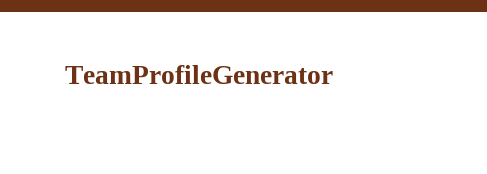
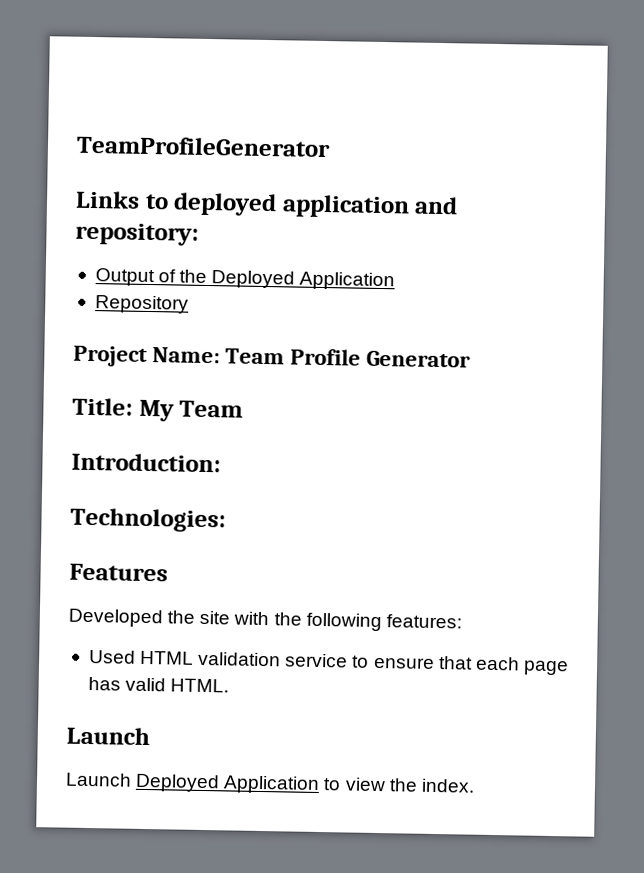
(333, 74) none -> [75,190,459,219] [75,222,199,246] [94,268,396,291] [94,295,189,314] [73,345,472,368] [72,397,244,422] [71,452,221,473] [70,507,226,533] [69,563,168,582] [68,608,462,632] [88,649,569,676] [87,676,230,693] [66,726,150,746] [65,772,475,795] // Links to deployed application and repository: // Output of the Deployed Application // Repository // Project Name: Team Profile Generator // Title: My Team // Introduction: // Technologies: // Features // Developed the site with the following features: // Used HTML validation service to ensure that each page has valid HTML. // Launch // Launch Deployed Application to view the index.

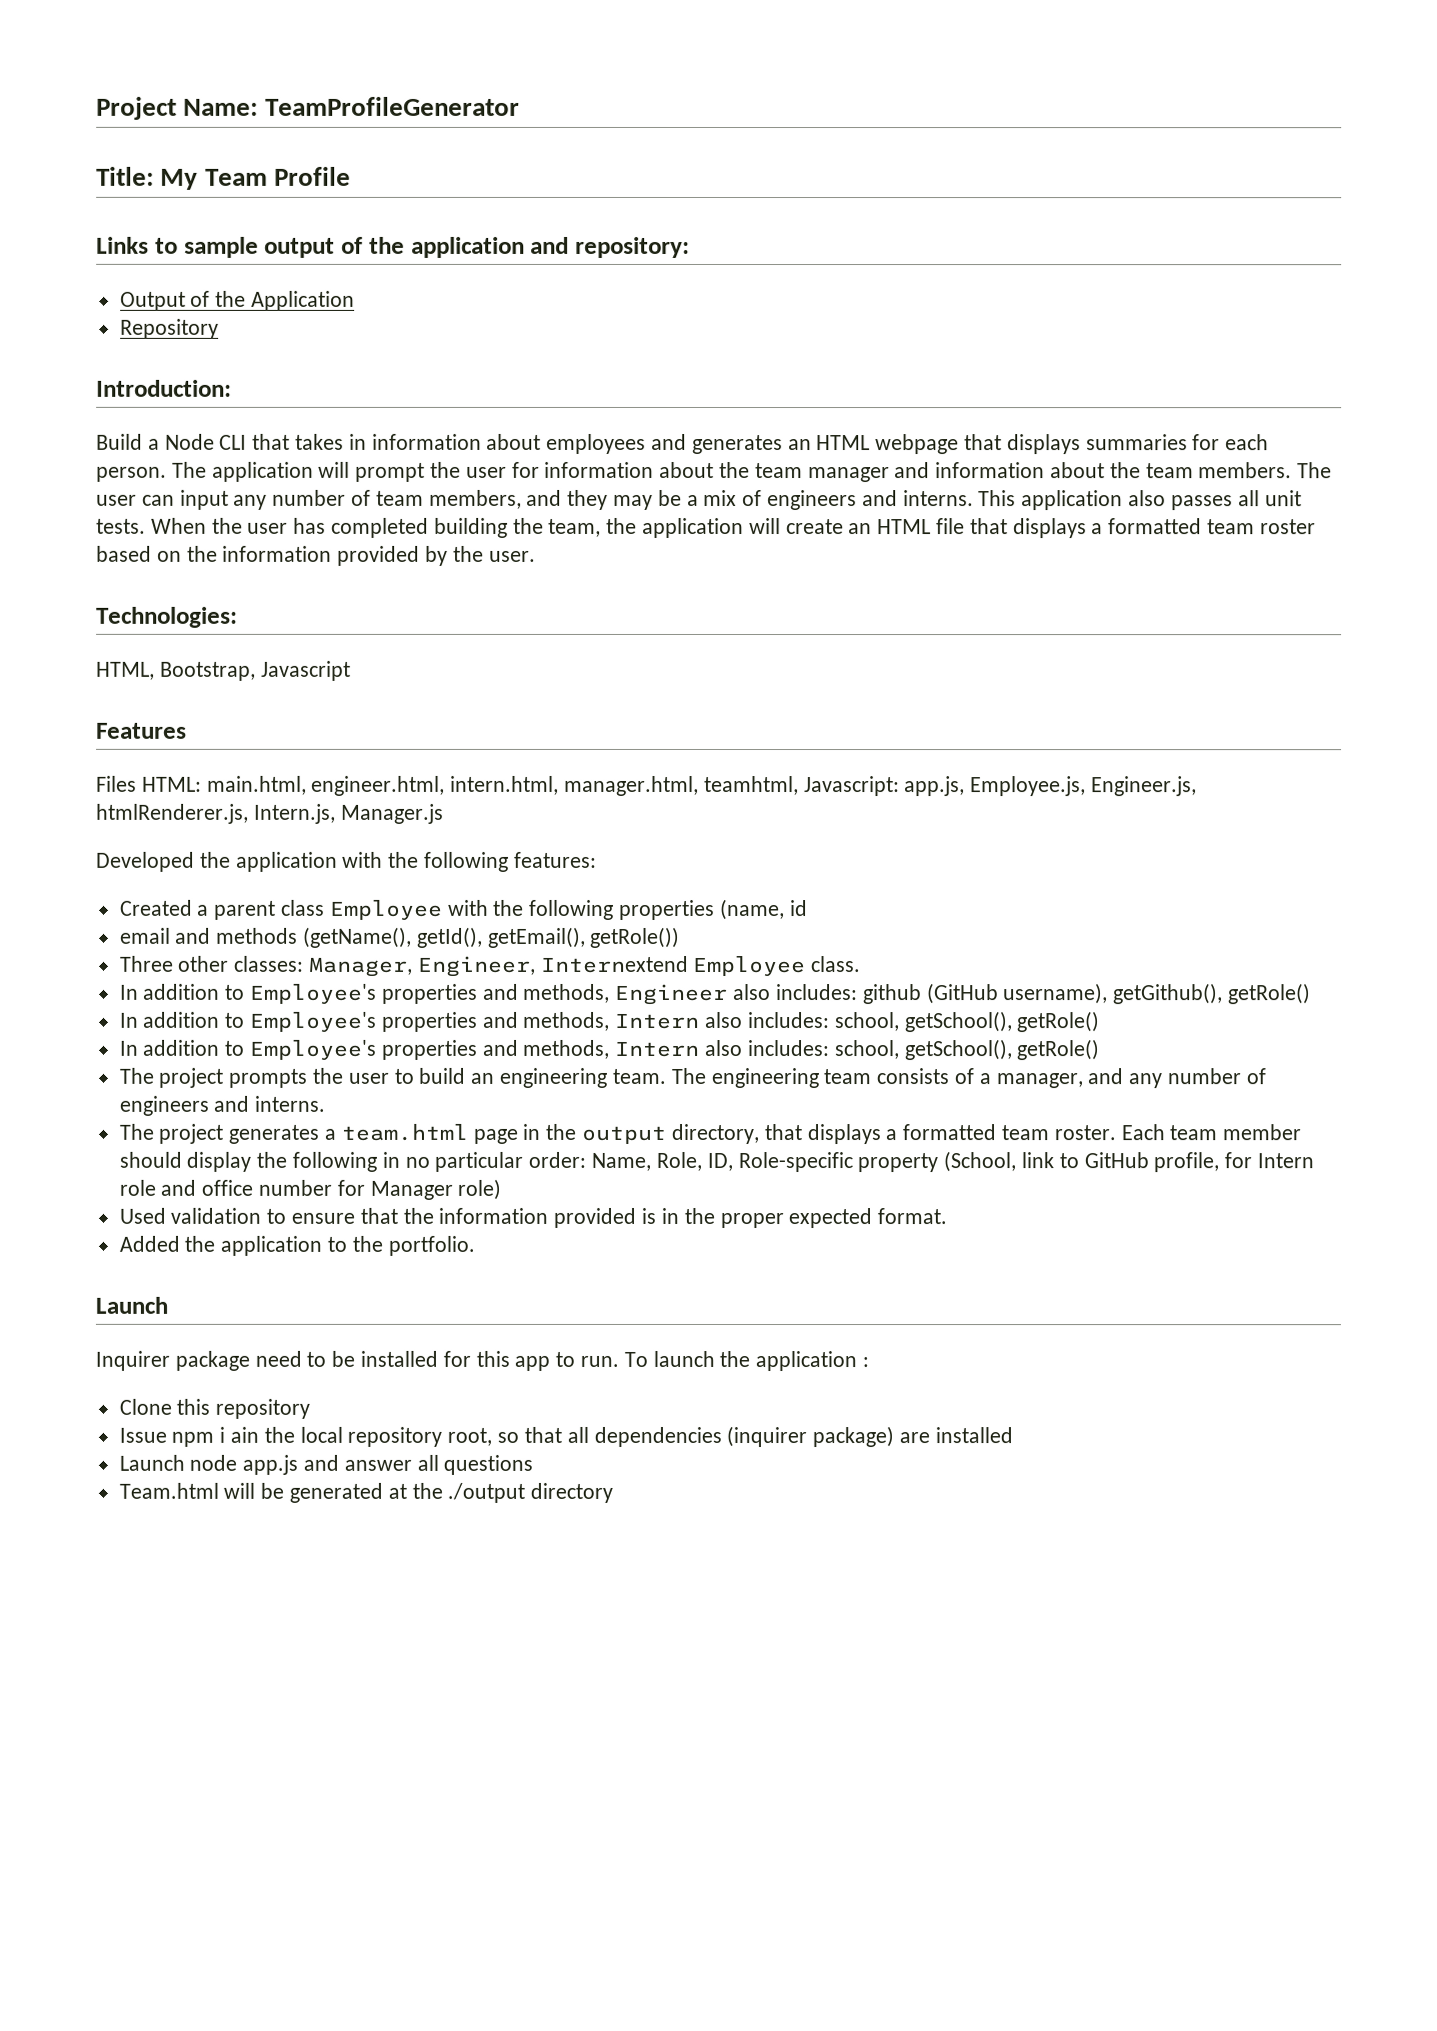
(76, 146) none -> [96,96,259,120] Project Name:
[75,190,278,217] Links to deployed -> [96,166,351,190] [96,236,405,258] Title: My Team Profile // Links to sample output of the
[211,270,296,289] Deployed -> (247, 298) none
[73,345,472,368] [72,397,244,422] [71,452,221,473] [70,507,226,533] [69,563,168,582] Project Name: Team Profile Generator // Title: My Team // Introduction: // Technologies: // Features -> [96,379,232,397] [96,433,1270,455] [96,461,1333,483] [96,489,1302,511] [96,517,1316,539] [96,545,536,566] [96,606,238,628] [96,660,351,681] [96,722,187,739] [96,775,1198,797] [96,803,444,824] Introduction: // Build a Node CLI that takes in information about employees and generates an HTML webpage that displays summaries for each person. The application will prompt the user for information about the team manager and information about the team members. The user can input any number of team members, and they may be a mix of engineers and interns. This application also passes all unit tests. When the user has completed building the team, the application will create an HTML file that displays a formatted team roster based on the information provided by the user. // Technologies: // HTML, Bootstrap, Javascript // Features // Files HTML: main.html, engineer.html, intern.html, manager.html, teamhtml, Javascript: app.js, Employee.js, Engineer.js, htmlRenderer.js, Intern.js, Manager.js
[199,610,231,625] site -> [235,851,338,872] application
[88,649,569,676] [87,676,230,693] [66,726,150,746] [65,772,475,795] Used HTML validation service to ensure that each page has valid HTML. // Launch // Launch Deployed Application to view the index. -> [119,899,808,921] [119,926,681,948] [119,955,862,977] [119,983,1311,1006] [118,1011,1101,1033] [118,1039,1100,1061] [118,1067,1266,1089] [118,1095,326,1116] [118,1123,1302,1145] [118,1151,1314,1173] [118,1178,502,1200] [118,1207,948,1229] [118,1235,475,1256] [95,1296,168,1314] [95,1350,870,1372] [118,1398,311,1419] [118,1426,1013,1448] [118,1454,534,1475] [118,1482,614,1503] Created a parent class Employee with the following properties (name, id // email and methods (getName(), getId(), getEmail(), getRole()) // Three other classes: Manager, Engineer, Internextend Employee class. // In addition to Employee's properties and methods, Engineer also includes: github (GitHub username), getGithub(), getRole() // In addition to Employee's properties and methods, Intern also includes: school, getSchool(), getRole() // In addition to Employee's properties and methods, Intern also includes: school, getSchool(), getRole() // The project prompts the user to build an engineering team. The engineering team consists of a manager, and any number of engineers and interns. // The project generates a team.html page in the output directory, that displays a formatted team roster. Each team member should display the following in no particular order: Name, Role, ID, Role-specific property (School, link to GitHub profile, for Intern role and office number for Manager role) // Used validation to ensure that the information provided is in the proper expected format. // Added the application to the portfolio. // Launch // Inquirer package need to be installed for this app to run. To launch the application : // Clone this repository // Issue npm i ain the local repository root, so that all dependencies (inquirer package) are installed // Launch node app.js and answer all questions // Team.html will be generated at the ./output directory

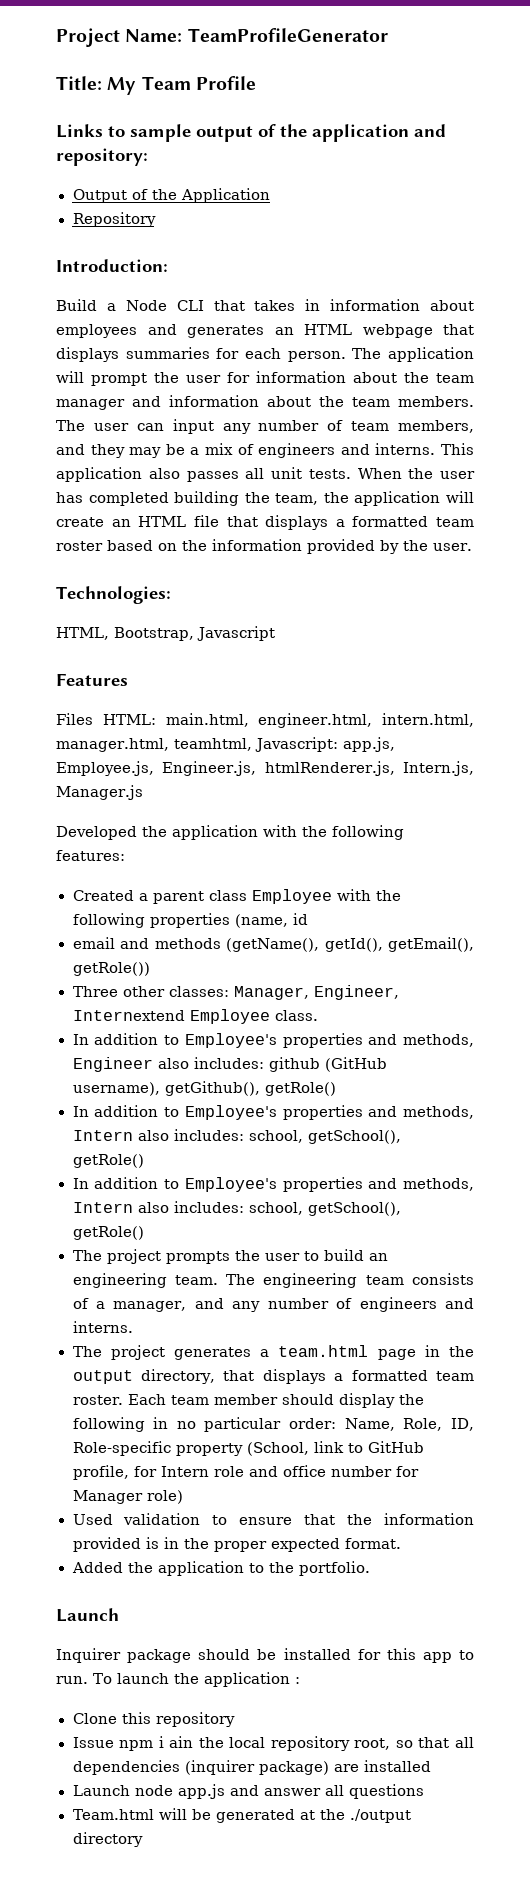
[254,1350,327,1367] need to -> [198,1649,251,1660] should

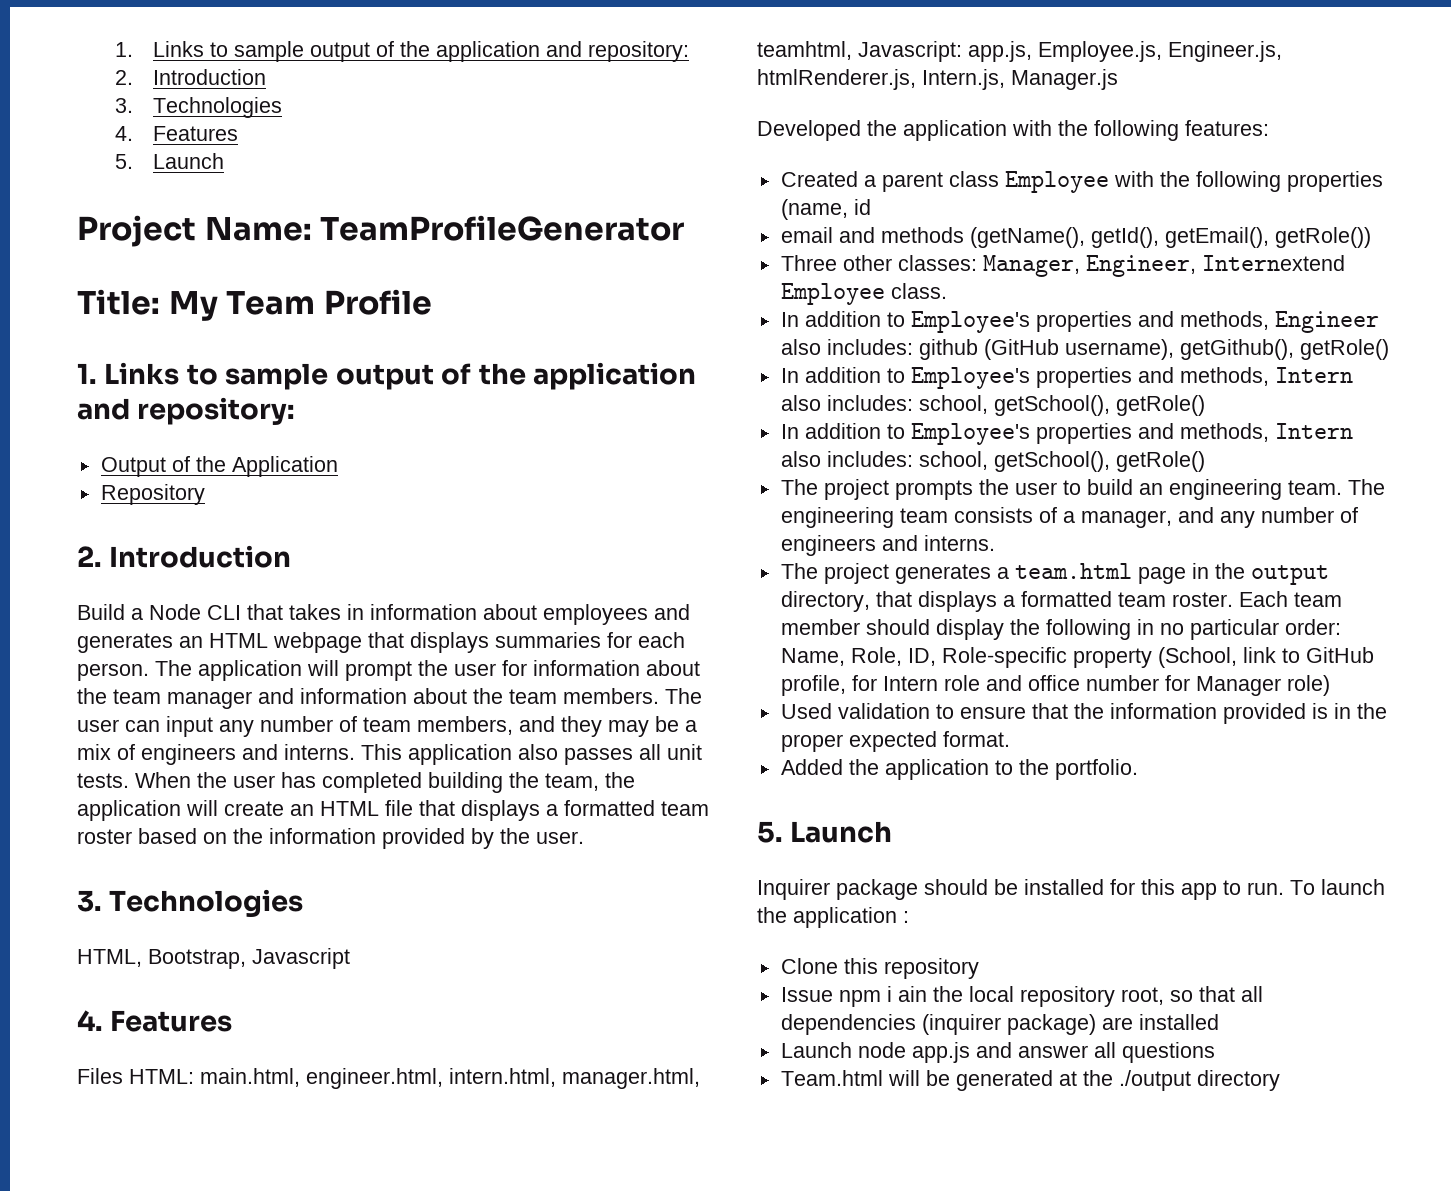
(56, 37) none -> [115,41,690,62] [115,69,267,85] [115,97,283,118] [115,126,239,141] [115,153,225,169] 1. Links to sample output of the application and repository: // 2. Introduction // 3. Technologies // 4. Features // 5. Launch //
(256, 83) none -> [77,363,97,384] 1.
[56,259,168,272] Introduction: -> [77,545,292,568] 2. Introduction
[56,586,171,604] Technologies: -> [77,889,304,917] 3. Technologies
(275, 633) none -> [77,1010,103,1031] 4.
(370, 1568) none -> [757,821,783,843] 5.

